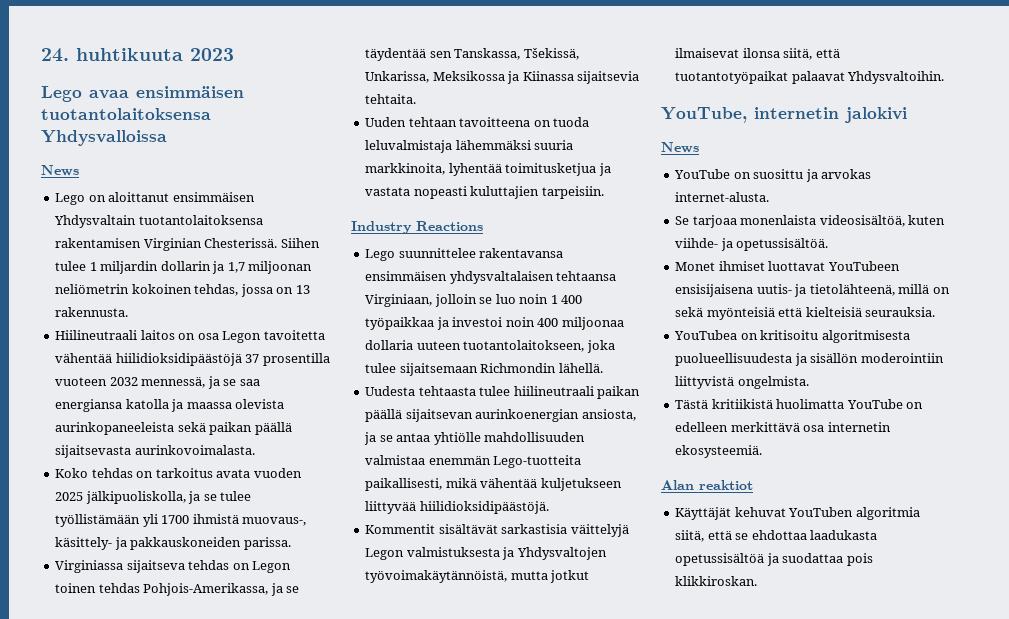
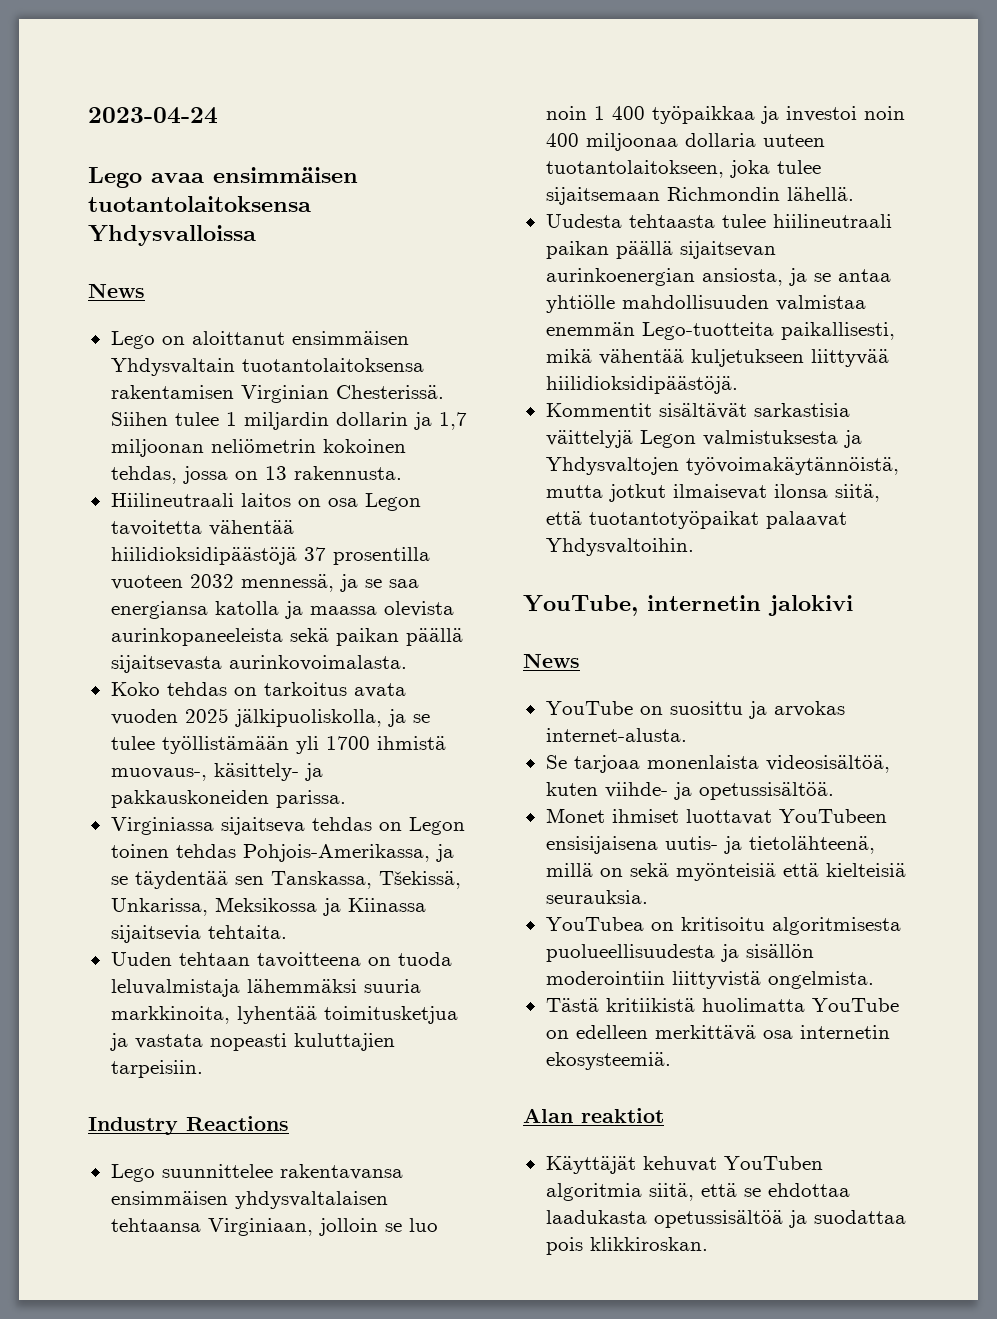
[41,48,234,62] 24. huhtikuuta 2023 -> [88,107,218,124] 2023-04-24

